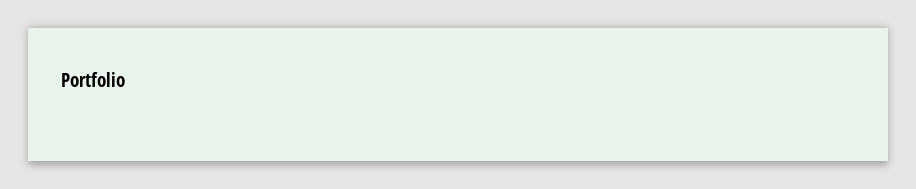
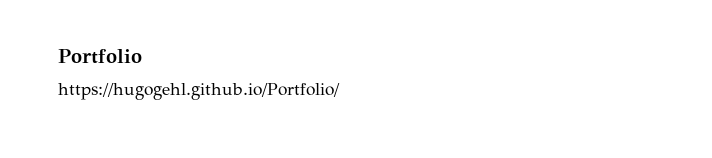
(125, 79) none -> [58,83,340,100] // https://hugogehl.github.io/Portfolio/

